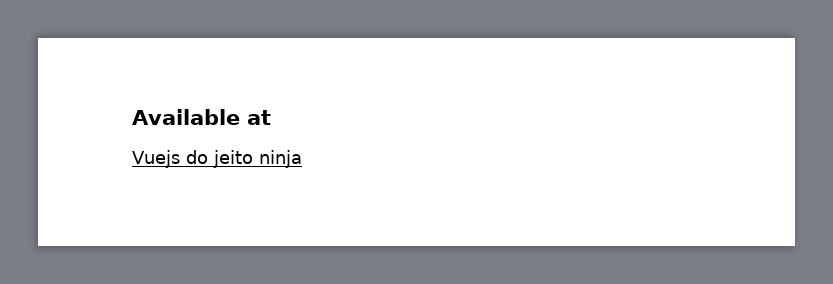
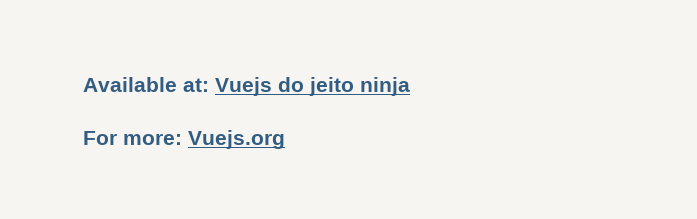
[246,110,271,125] at // -> [183,78,209,92] at:
(302, 159) none -> [83,130,285,149] // For more: Vuejs.org

